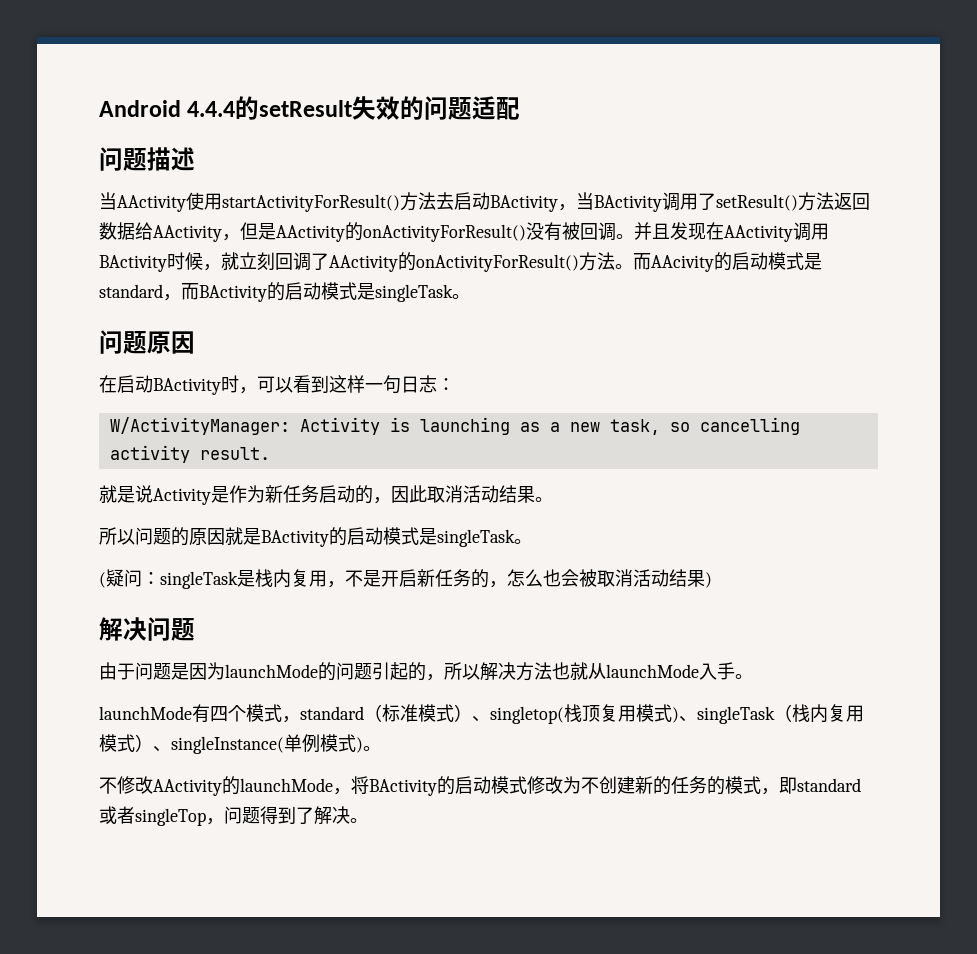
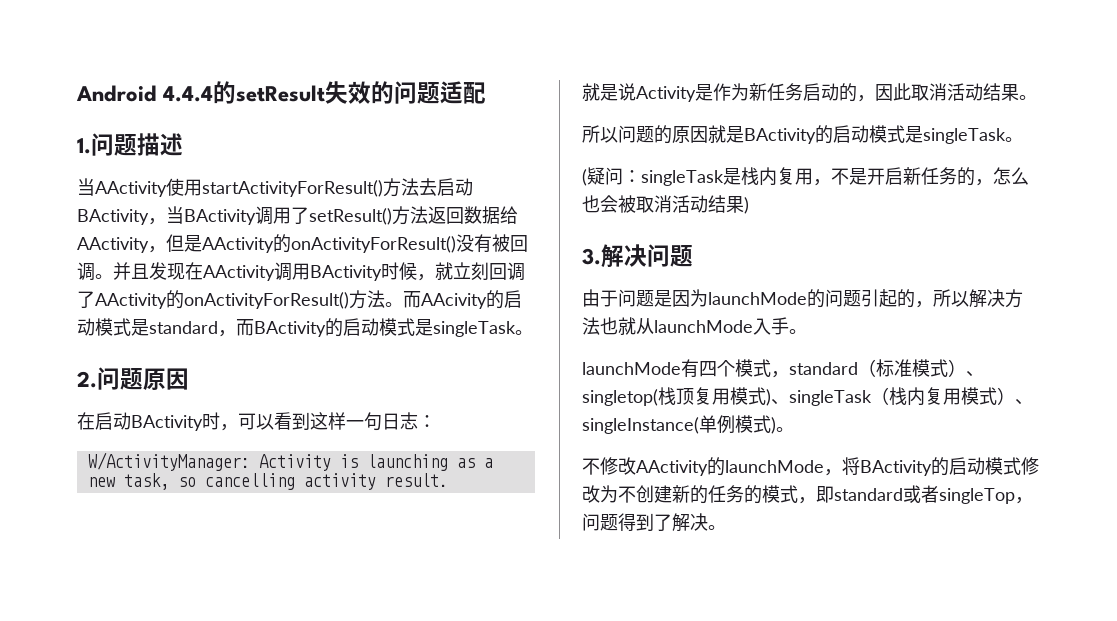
(521, 108) none -> [77,138,91,154] 1.
(470, 296) none -> [77,371,97,388] 2.
(712, 580) none -> [582,248,601,265] 3.

